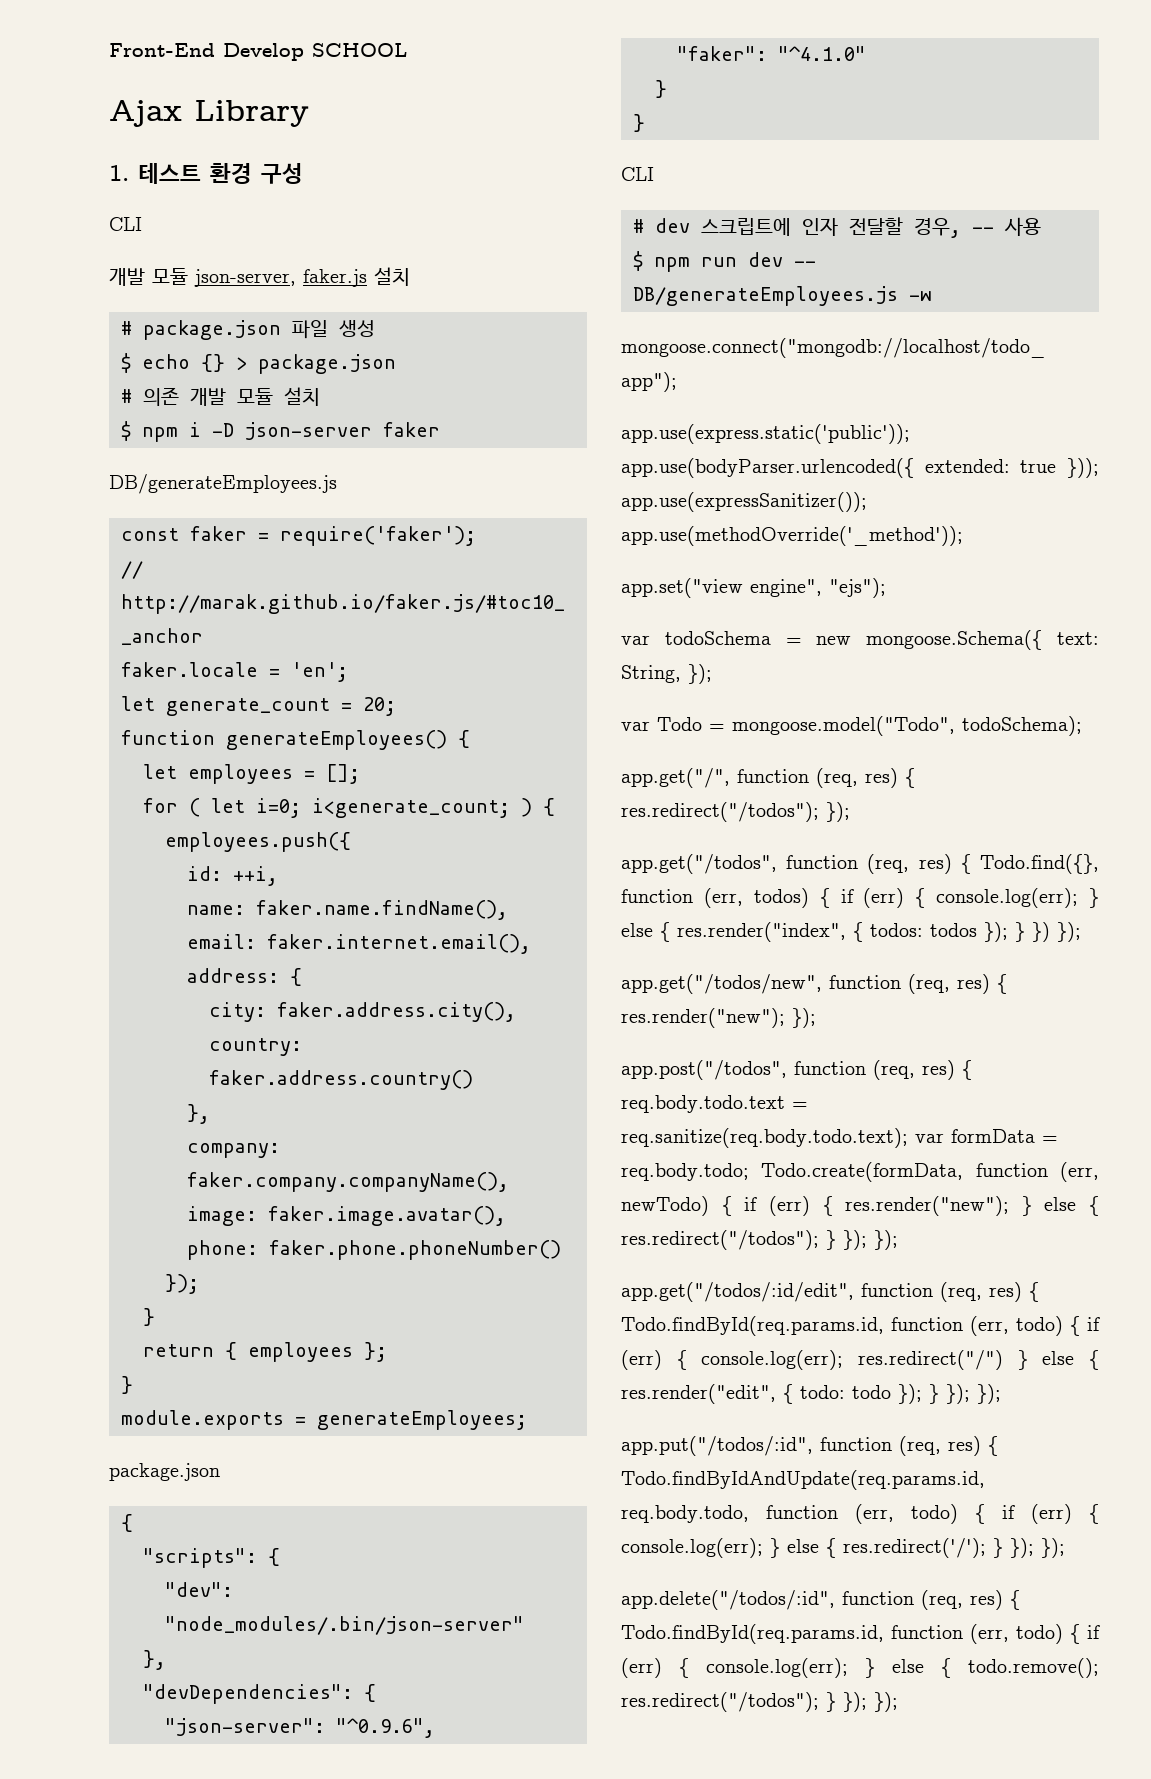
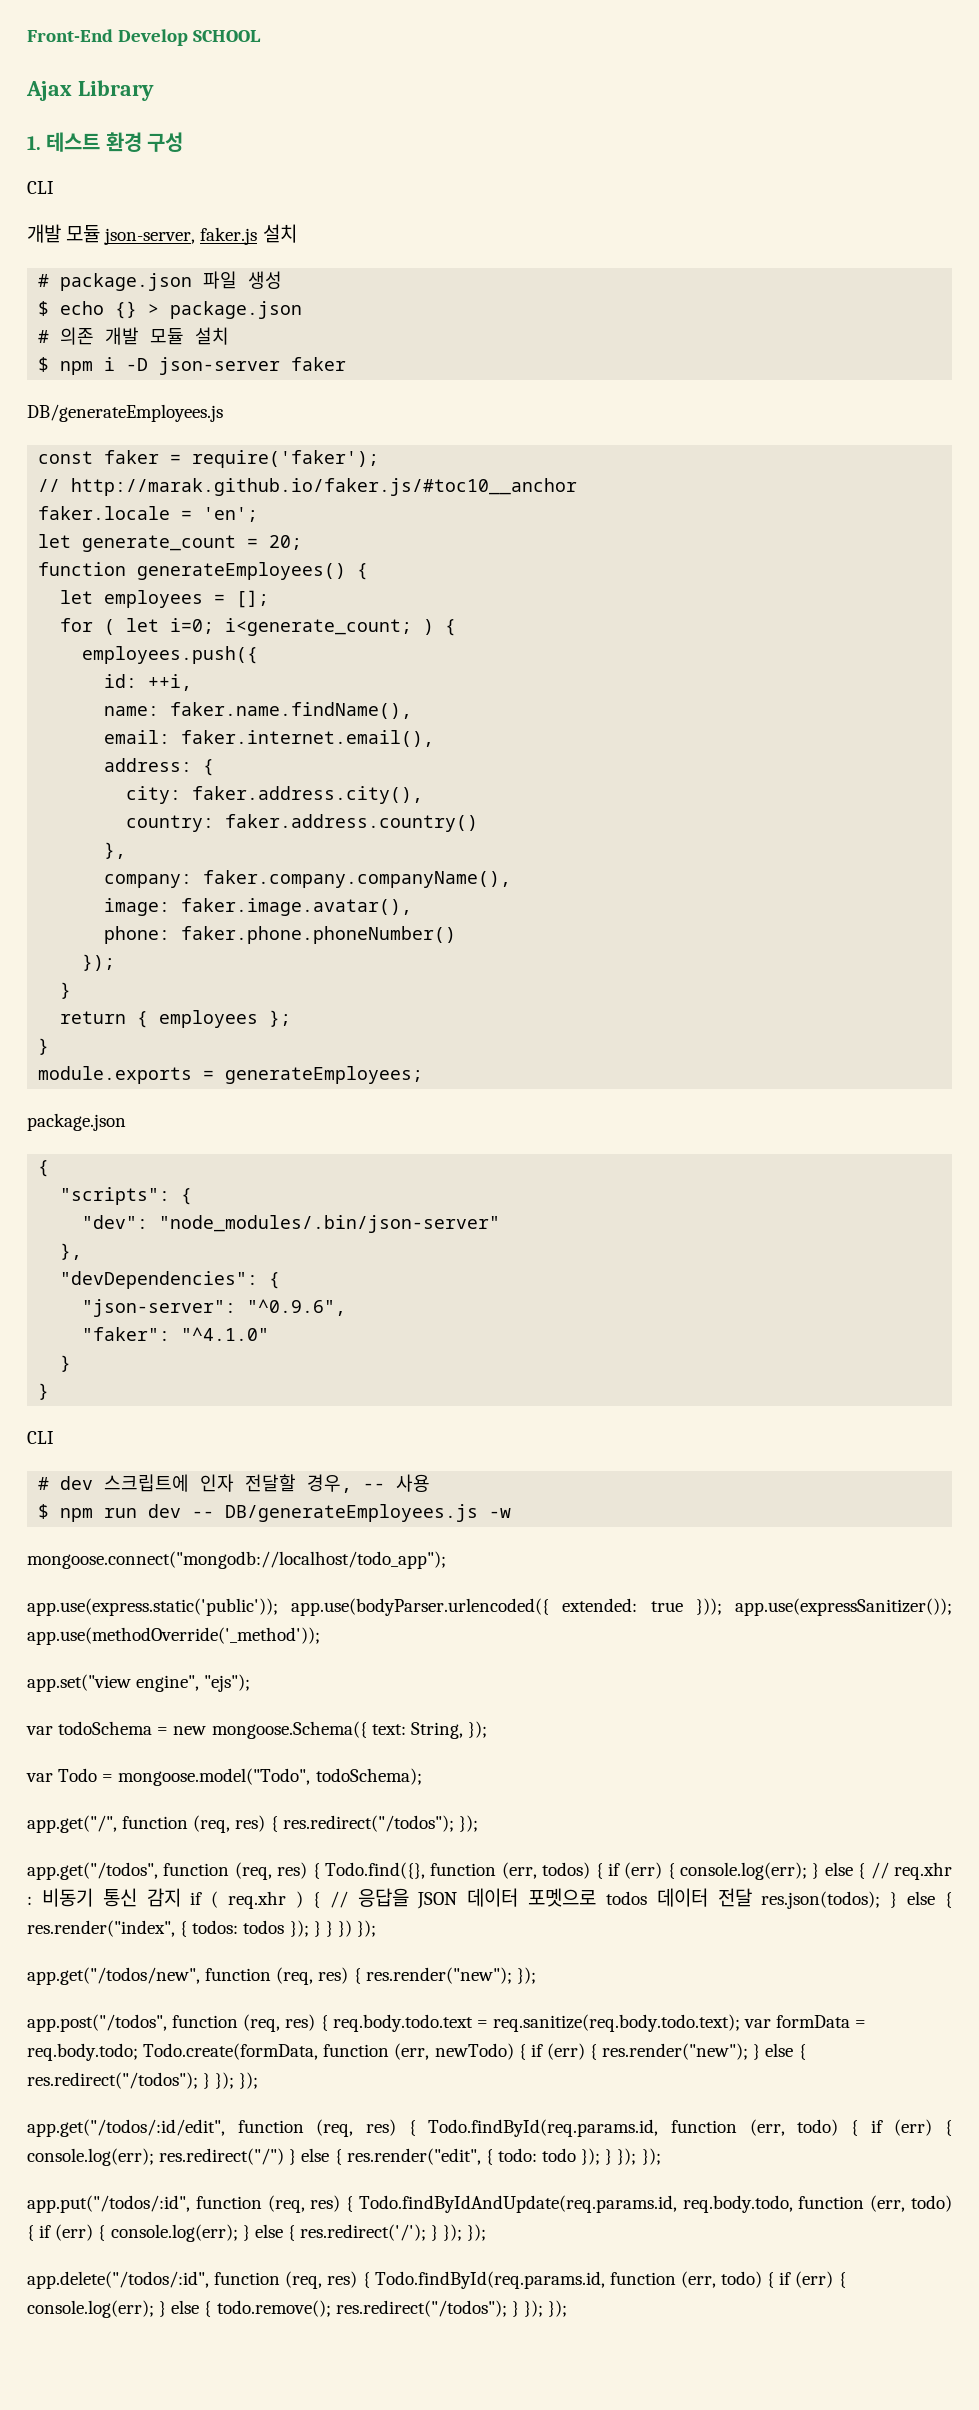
(670, 932) none -> [870,1862,953,1880] [27,1888,953,1909] // req.xhr : 비동기 통신 감지 if ( req.xhr ) { // 응답을 JSON 데이터 포멧으로 todos 데이터 전달 res.json(todos); } else {
(1025, 932) none -> [325,1921,333,1937] }

